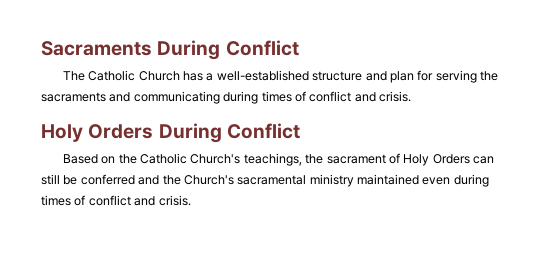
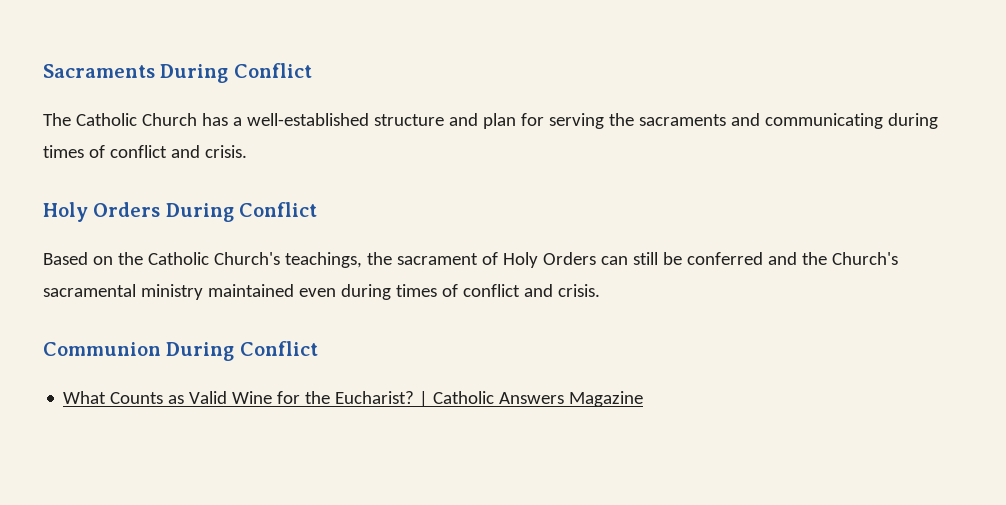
(191, 200) none -> [43,341,318,361] [63,391,644,407] // Communion During Conflict // What Counts as Valid Wine for the Eucharist? | Catholic Answers Magazine

